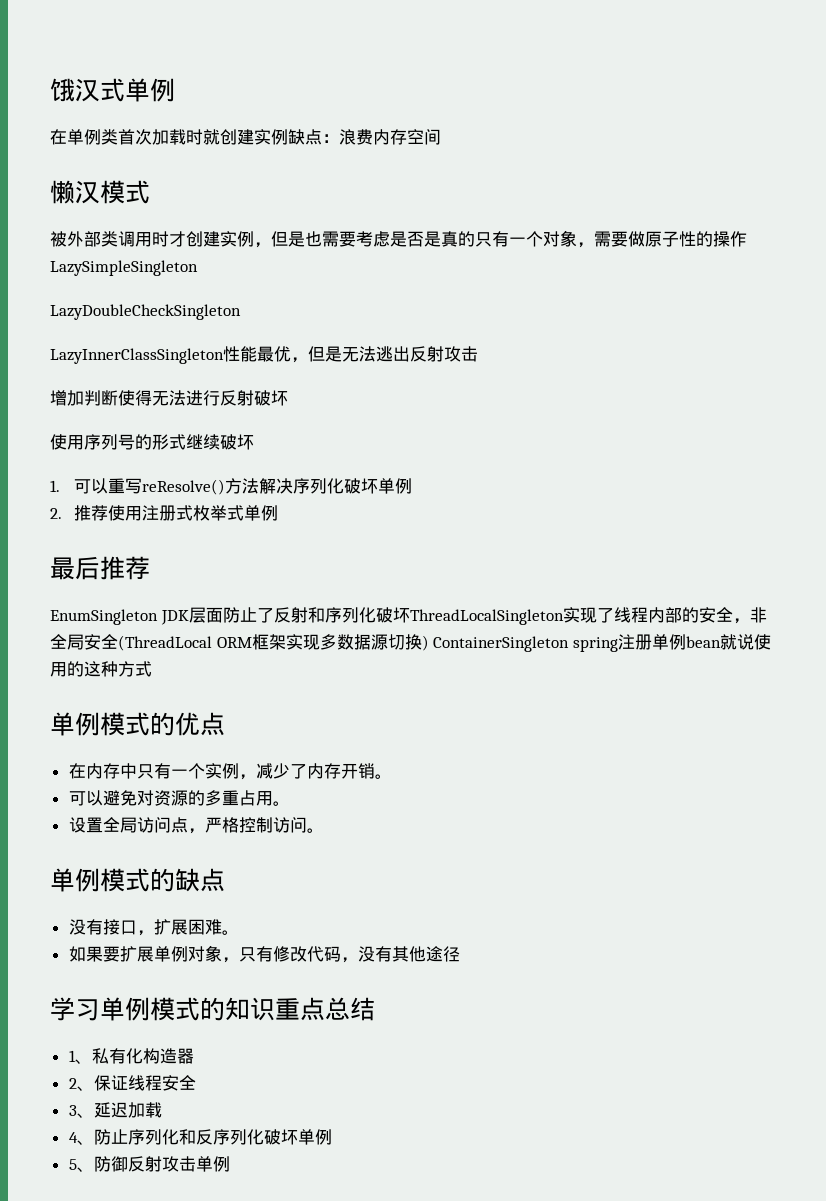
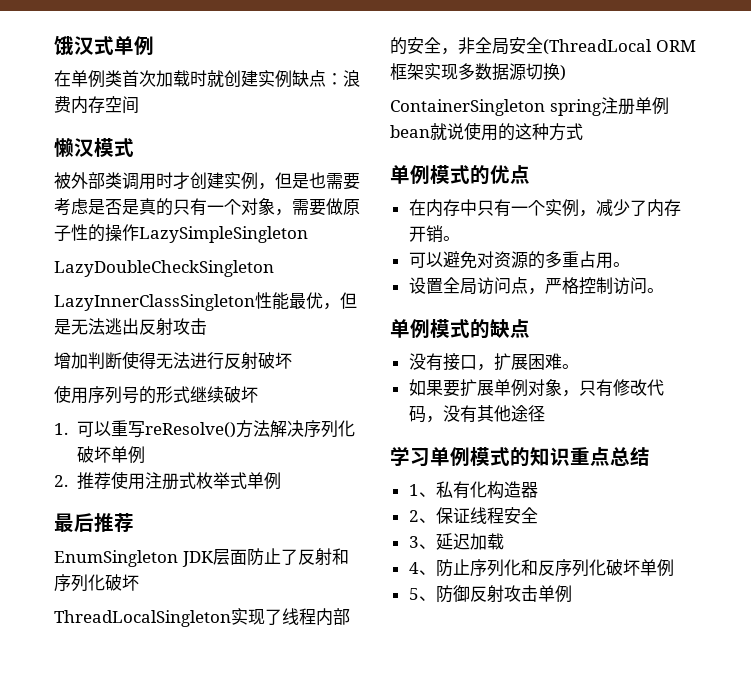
(410, 615) none -> (139, 582) //
(429, 643) none -> (566, 73) //

